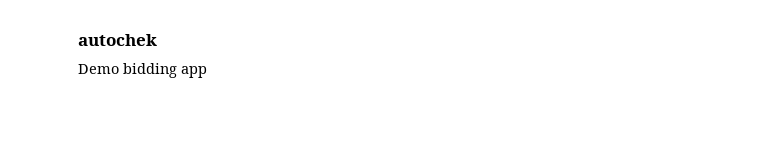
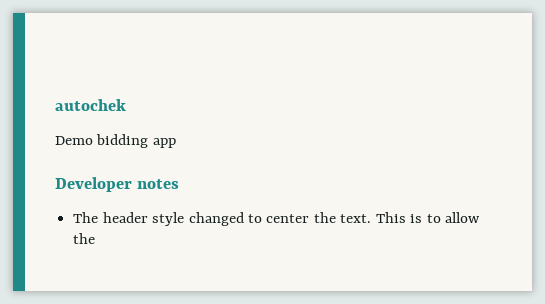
(207, 72) none -> [55,177,180,192] [73,212,481,226] [73,233,96,244] // Developer notes // The header style changed to center the text. This is to allow the

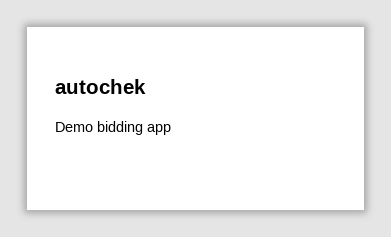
[55,177,180,192] [73,212,481,226] [73,233,96,244] // Developer notes // The header style changed to center the text. This is to allow the -> (171, 129) none

